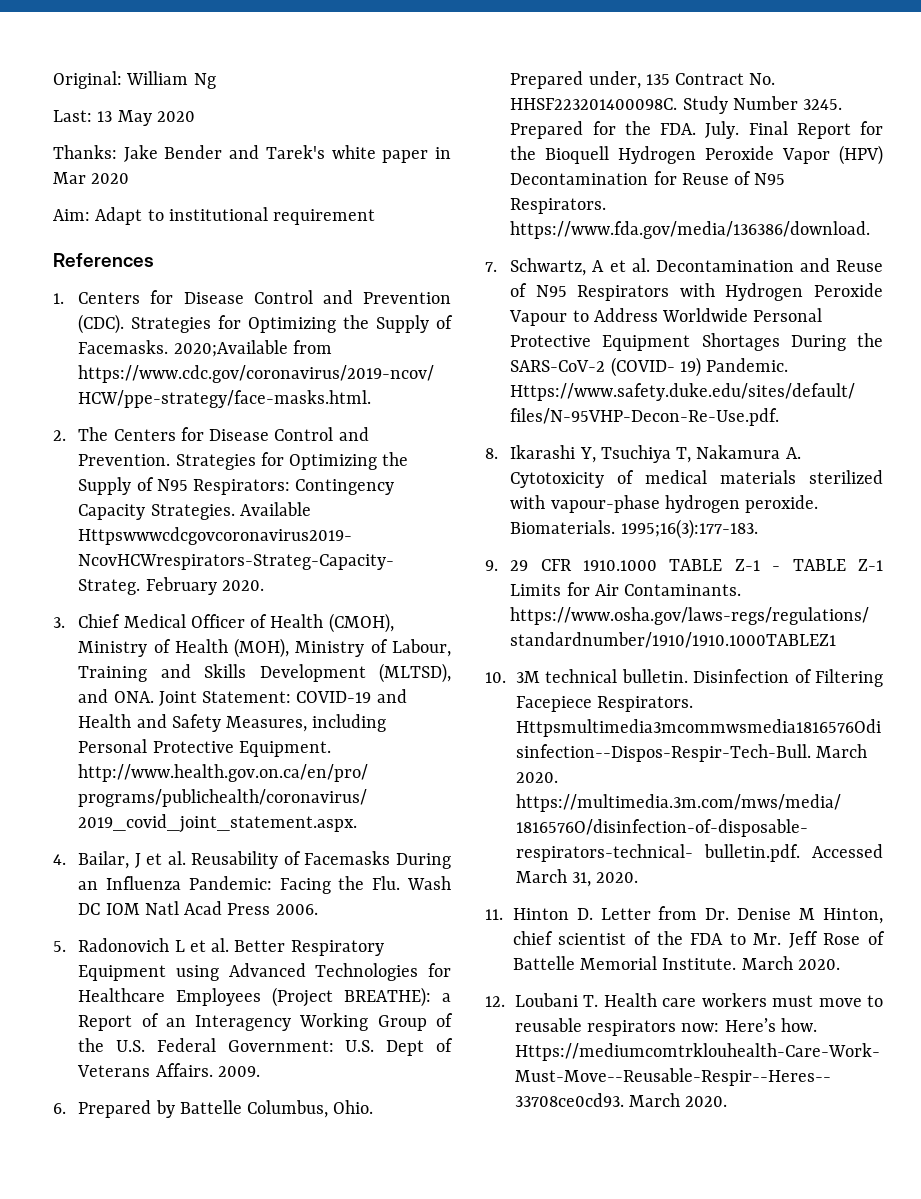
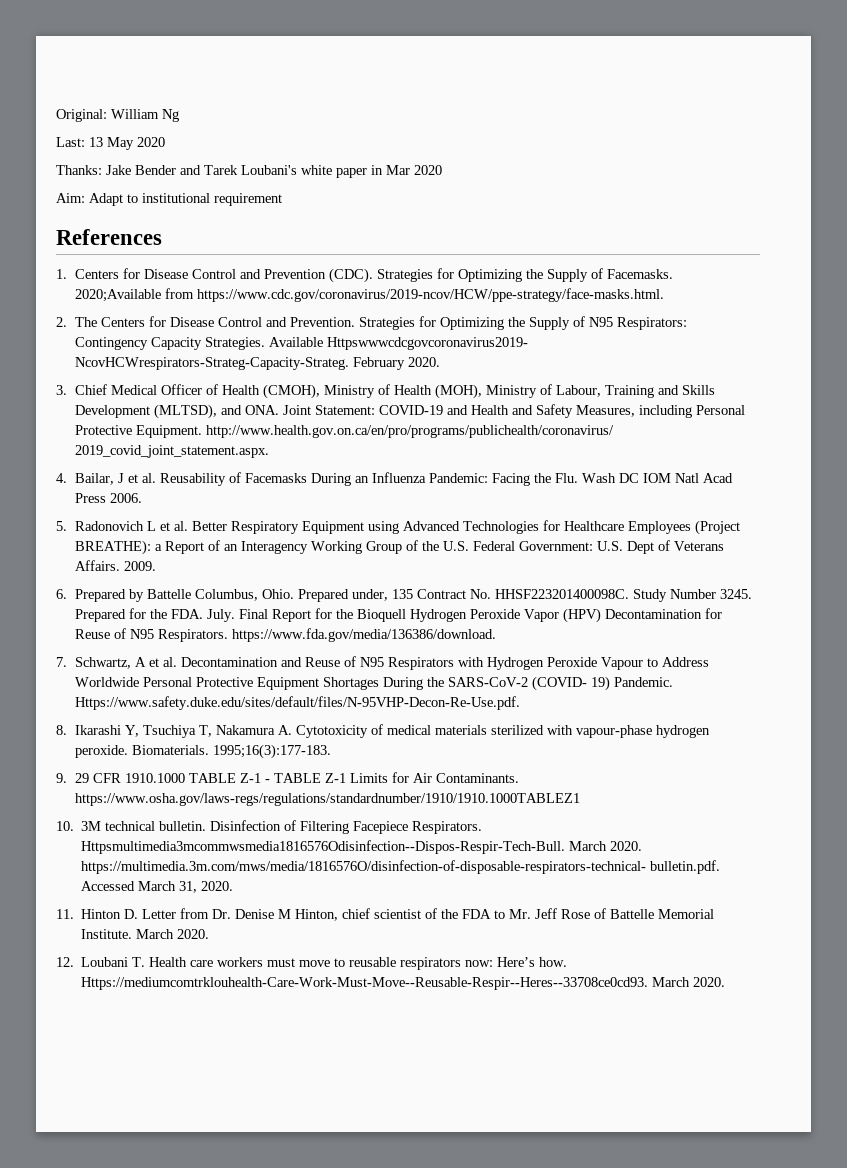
[265,145,325,159] Tarek's -> [204,165,297,175] Tarek Loubani's

